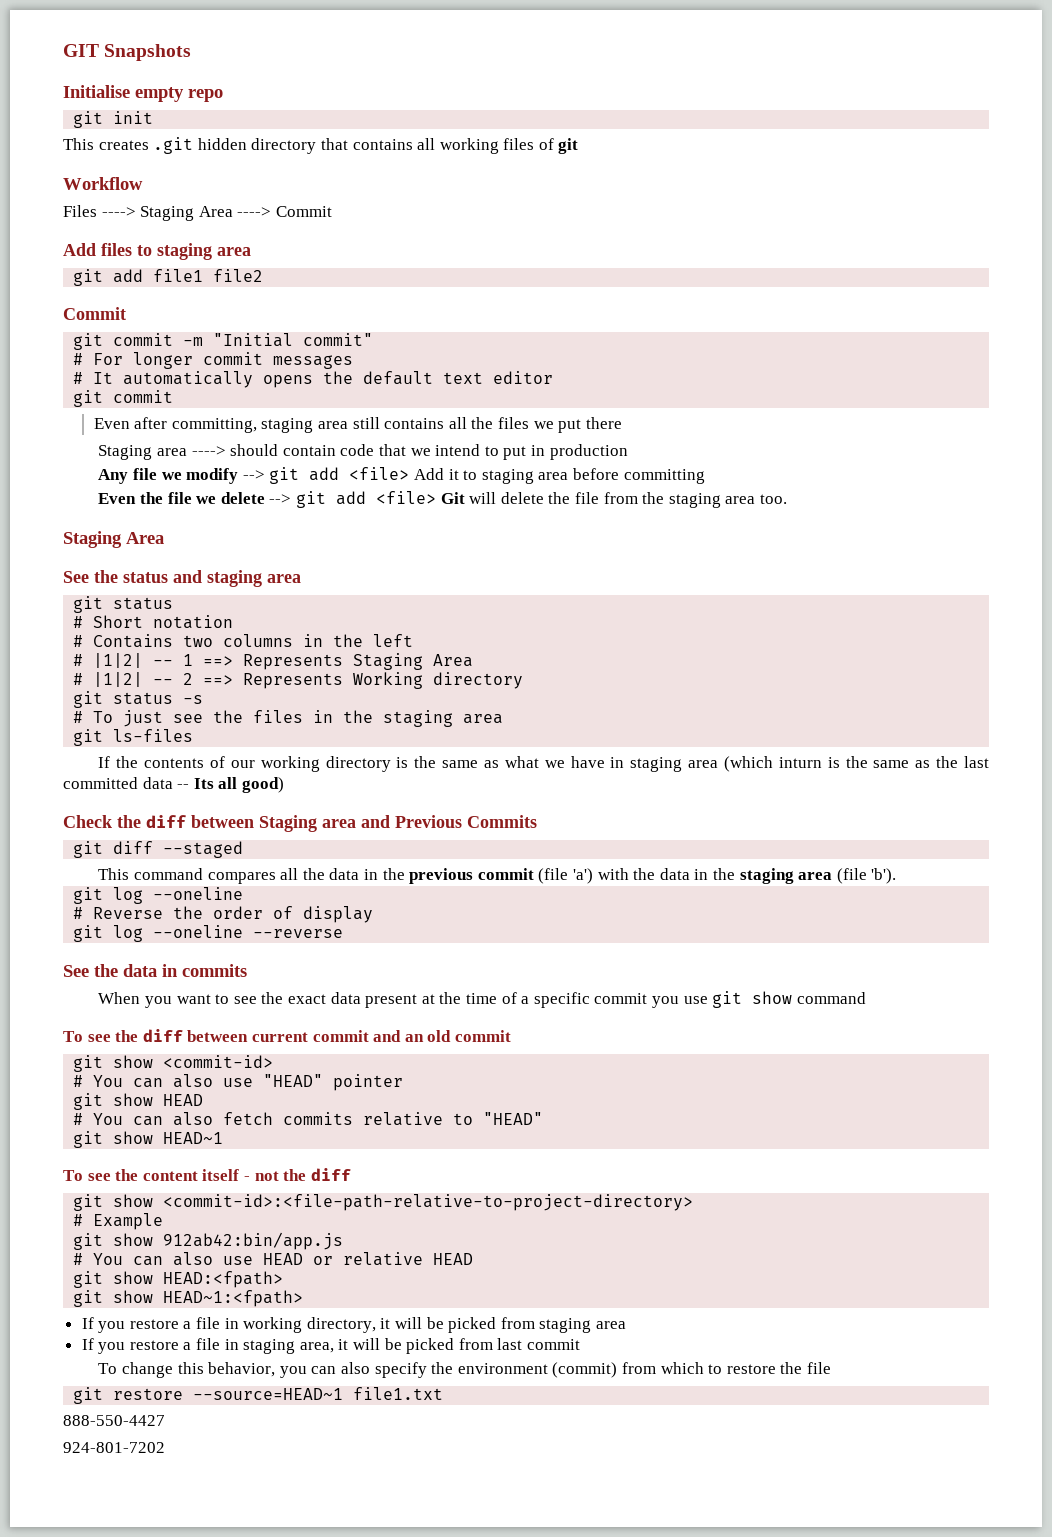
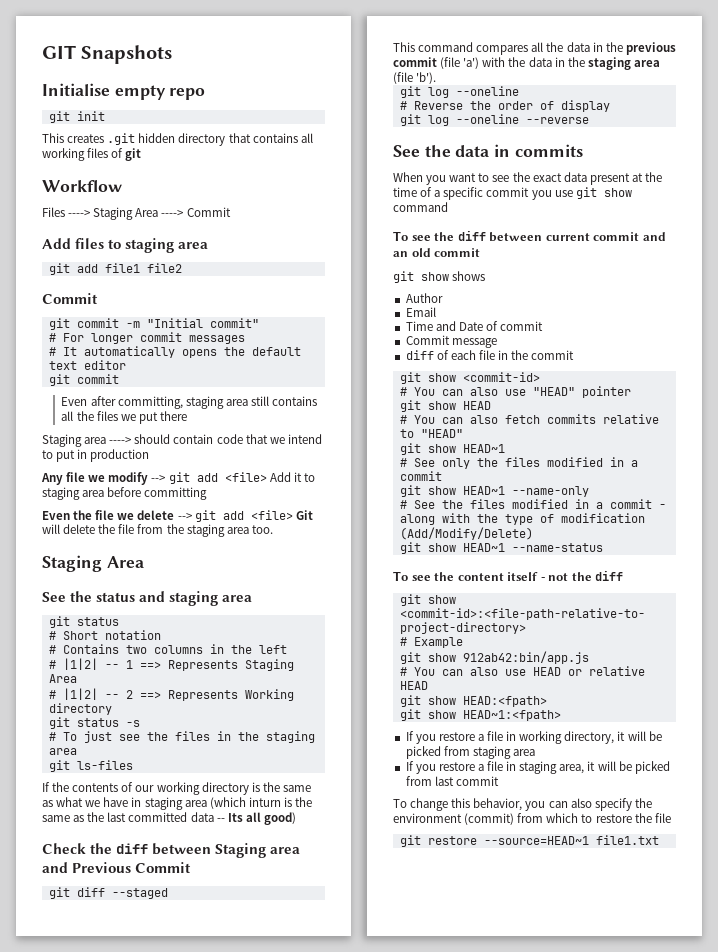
[467,815,537,828] Commits -> [135,862,192,873] Commit
(511, 1036) none -> [393,271,486,283] [405,293,443,303] [405,307,436,317] [405,321,544,331] [405,335,497,348] [405,350,575,360] // git show shows // Author // Email // Time and Date of commit // Commit message // diff of each file in the commit
(224, 1138) none -> [399,457,638,469] [399,471,442,481] [399,485,589,497] [399,499,666,509] [399,513,645,525] [399,527,533,540] [399,542,603,554] // # See only the files modified in a commit // git show HEAD~1 --name-only // # See the files modified in a commit - along with the type of modification (Add/Modify/Delete) // git show HEAD~1 --name-status
[63,1415,165,1426] [63,1442,165,1453] // 888-550-4427 // 924-801-7202 -> (659, 840) none

